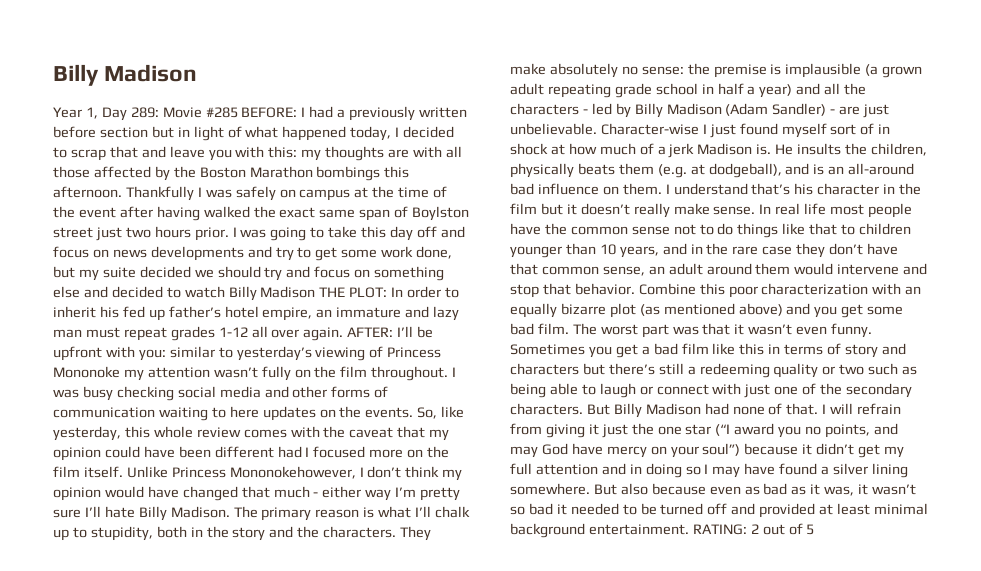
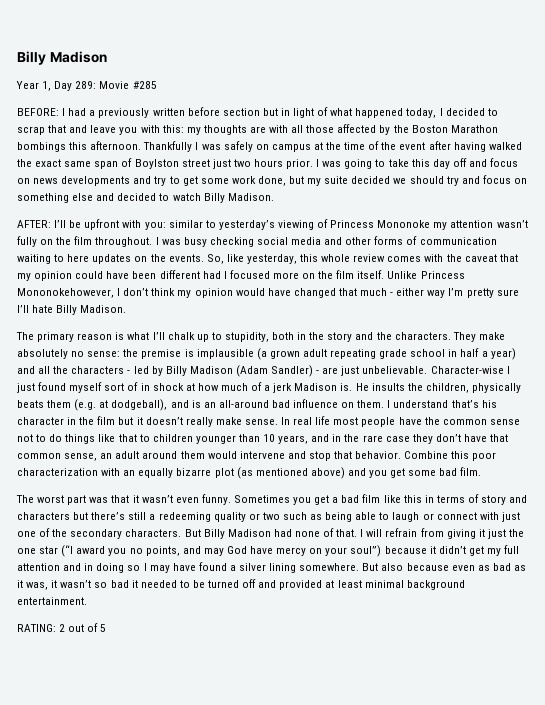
(238, 112) none -> (157, 85) //
[260,286,460,298] [53,306,460,321] [53,326,344,341] Madison THE PLOT: In order to inherit his fed up father’s hotel empire, an immature and lazy man must repeat grades 1-12 all over again. -> [227,193,274,201] Madison. //
(230, 512) none -> (127, 309) //
(569, 328) none -> (482, 471) //
(689, 529) none -> (87, 601) //

